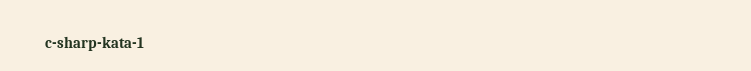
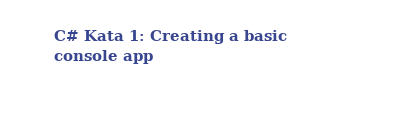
[45,36,144,51] c-sharp-kata-1 -> [54,30,287,44] [54,50,153,64] C# Kata 1: Creating a basic console app

